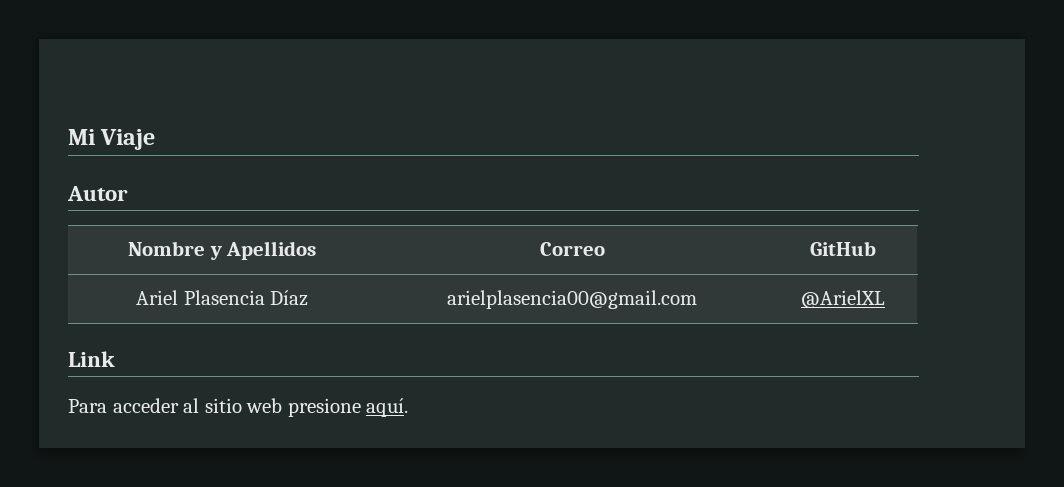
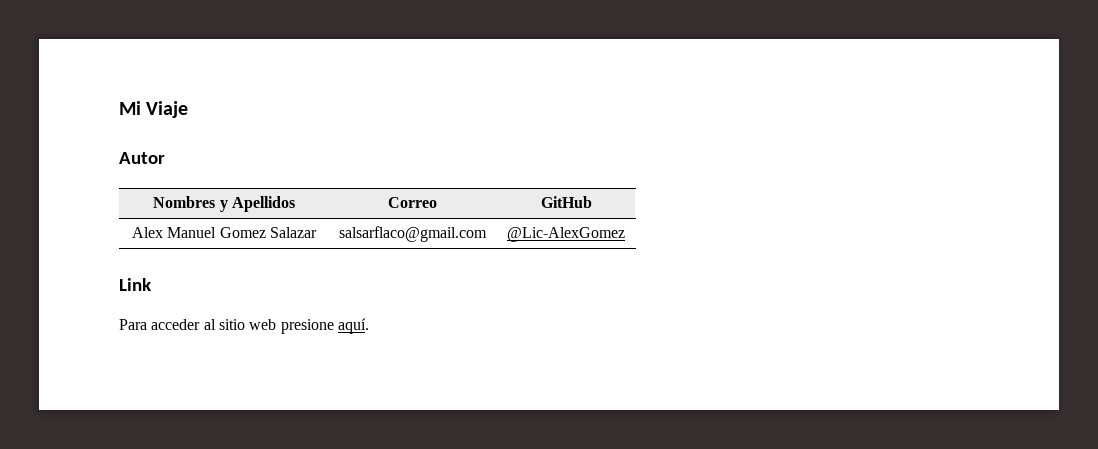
[127,241,205,256] Nombre -> [153,196,216,208] Nombres
[135,290,309,306] [447,290,697,309] [801,290,885,308] Ariel Plasencia Díaz | arielplasencia00@gmail.com | @ArielXL -> [132,227,317,238] [339,226,487,242] [507,227,625,242] Alex Manuel Gomez Salazar | salsarflaco@gmail.com | @Lic-AlexGomez

